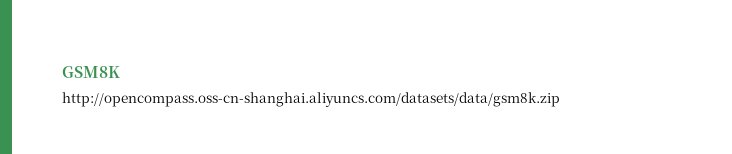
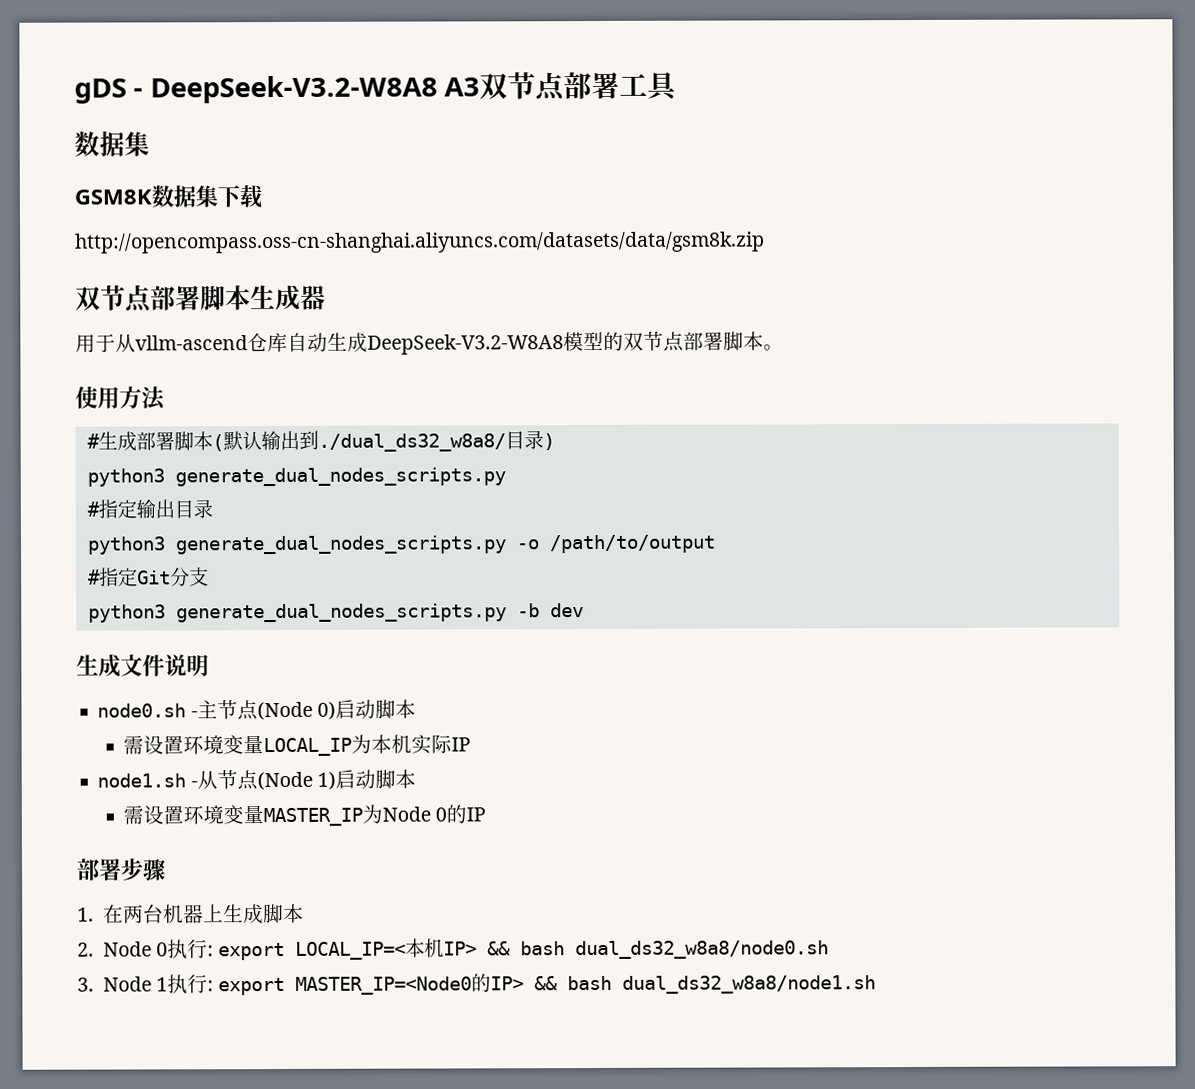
(62, 72) none -> [74,71,680,104] [74,131,150,157] gDS - DeepSeek-V3.2-W8A8 A3双节点部署工具 // 数据集 //
(120, 72) none -> [151,185,263,209] 数据集下载
(560, 99) none -> [75,284,326,313] [75,330,784,355] [75,386,166,411] [86,430,555,452] [86,467,506,487] [86,499,213,519] [86,534,716,555] [87,567,209,587] [87,603,584,623] [76,654,209,678] [97,699,416,721] [123,734,472,757] [97,769,416,791] [123,804,487,827] [76,858,166,881] [77,903,304,925] [77,938,830,961] [77,973,877,996] // 双节点部署脚本生成器 // 用于从vllm-ascend仓库自动生成DeepSeek-V3.2-W8A8模型的双节点部署脚本。 // 使用方法 // #生成部署脚本(默认输出到./dual_ds32_w8a8/目录) // python3 generate_dual_nodes_scripts.py // #指定输出目录 // python3 generate_dual_nodes_scripts.py -o /path/to/output // #指定Git分支 // python3 generate_dual_nodes_scripts.py -b dev // 生成文件说明 // node0.sh -主节点(Node 0)启动脚本 // 需设置环境变量LOCAL_IP为本机实际IP // node1.sh -从节点(Node 1)启动脚本 // 需设置环境变量MASTER_IP为Node 0的IP // 部署步骤 // 1.在两台机器上生成脚本 // 2. Node 0执行: export LOCAL_IP=<本机IP> && bash dual_ds32_w8a8/node0.sh // 3. Node 1执行: export MASTER_IP=<Node0的IP> && bash dual_ds32_w8a8/node1.sh

